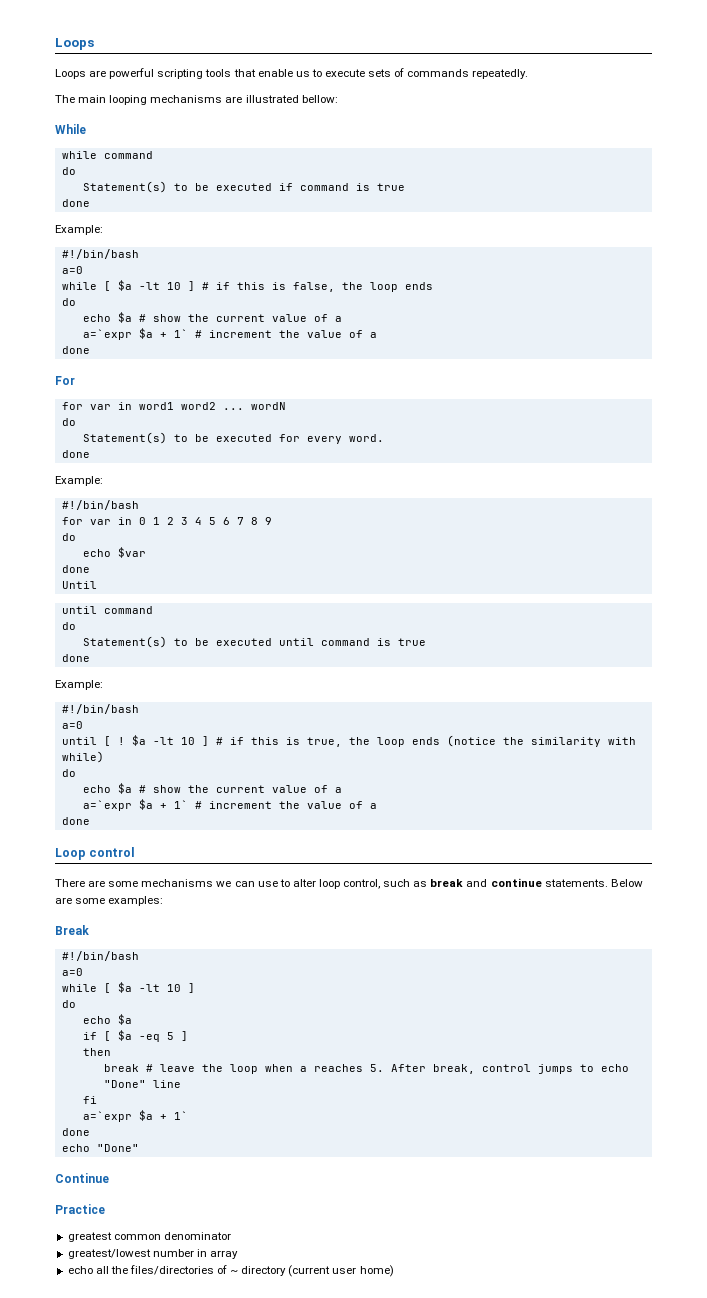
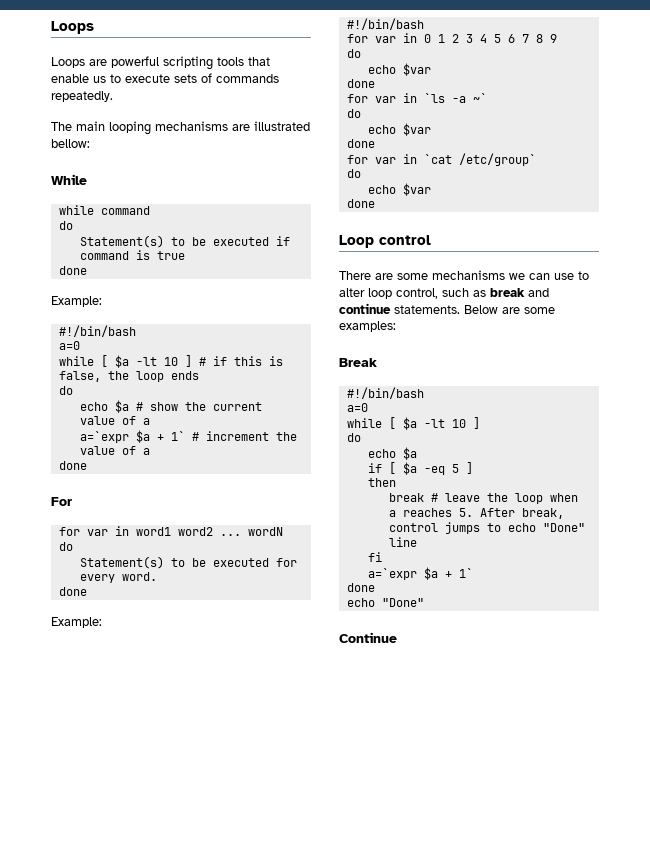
[61,581,97,589] [61,606,153,614] [61,622,76,630] [82,636,426,648] [61,654,90,662] [55,680,103,690] [61,704,139,714] [61,721,83,729] [61,735,636,747] [61,751,104,763] [61,769,76,777] [82,783,342,794] [82,799,377,811] Until // until command // do // Statement(s) to be executed until command is true // done // Example: // #!/bin/bash // a=0 // until [ ! $a -lt 10 ] # if this is true, the loop ends (notice the similarity with while) // do // echo $a # show the current value of a // a=`expr $a + 1` # increment the value of a -> [346,93,487,103] [346,109,361,118] [367,123,431,136] [346,139,375,148] [346,153,536,166] [346,169,361,178] [367,183,431,196] for var in `ls -a ~` // do // echo $var // done // for var in `cat /etc/group` // do // echo $var
[55,1204,105,1214] [67,1232,231,1242] [67,1249,238,1259] [67,1265,394,1277] // Practice // greatest common denominator // greatest/lowest number in array // echo all the files/directories of ~ directory (current user home) -> (397, 637) none

